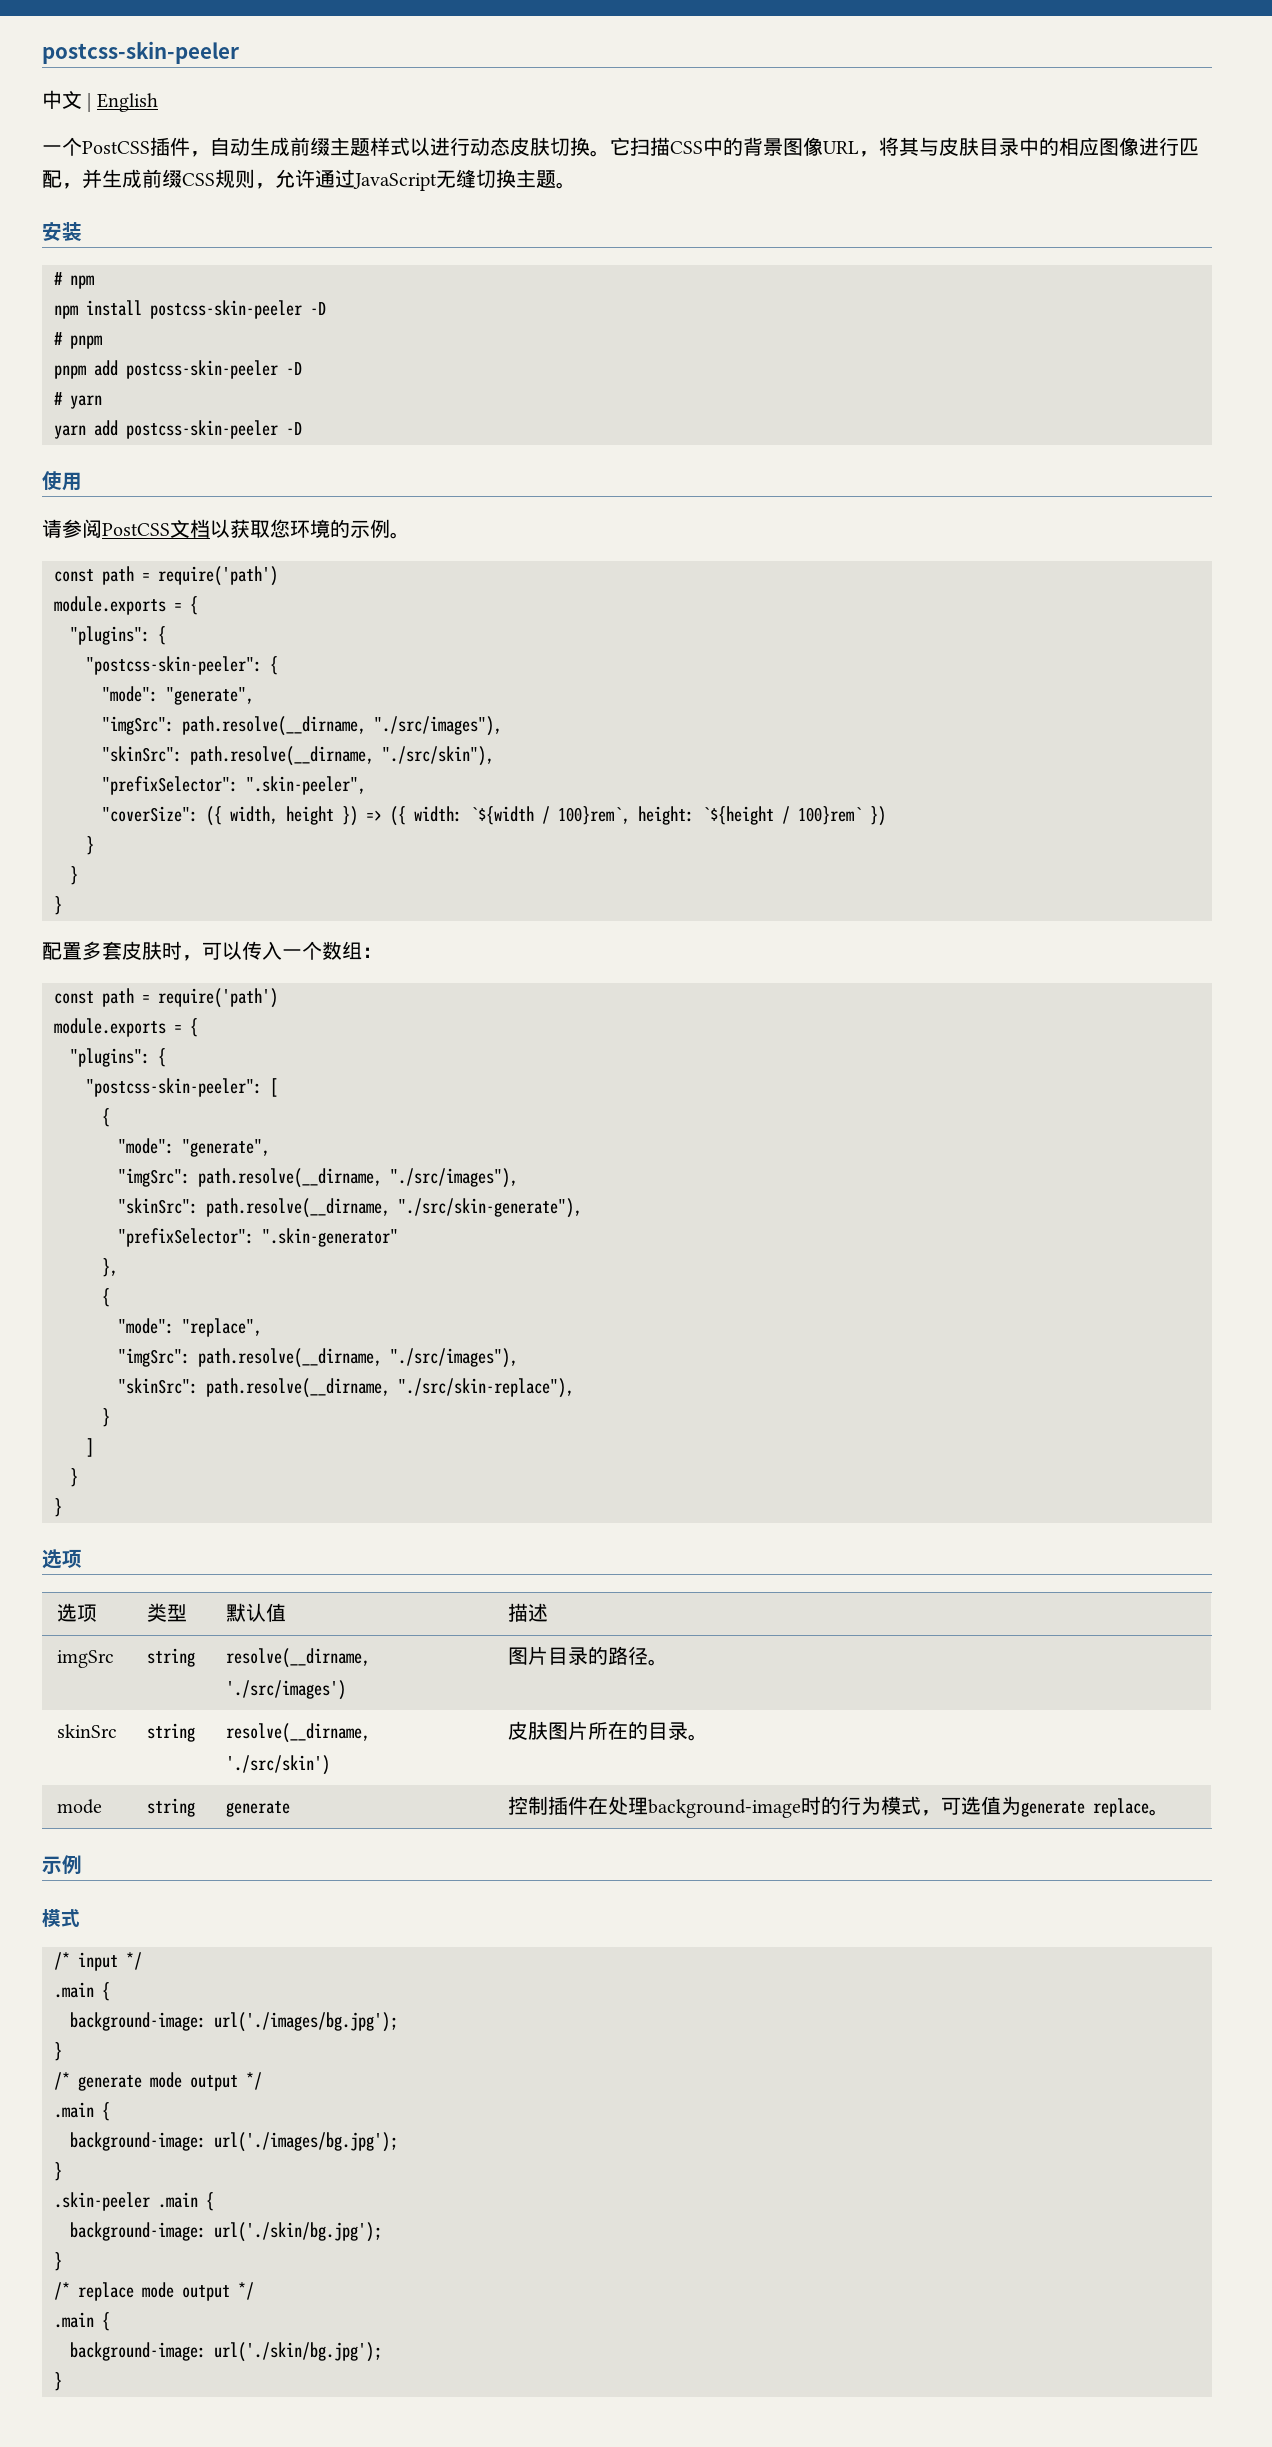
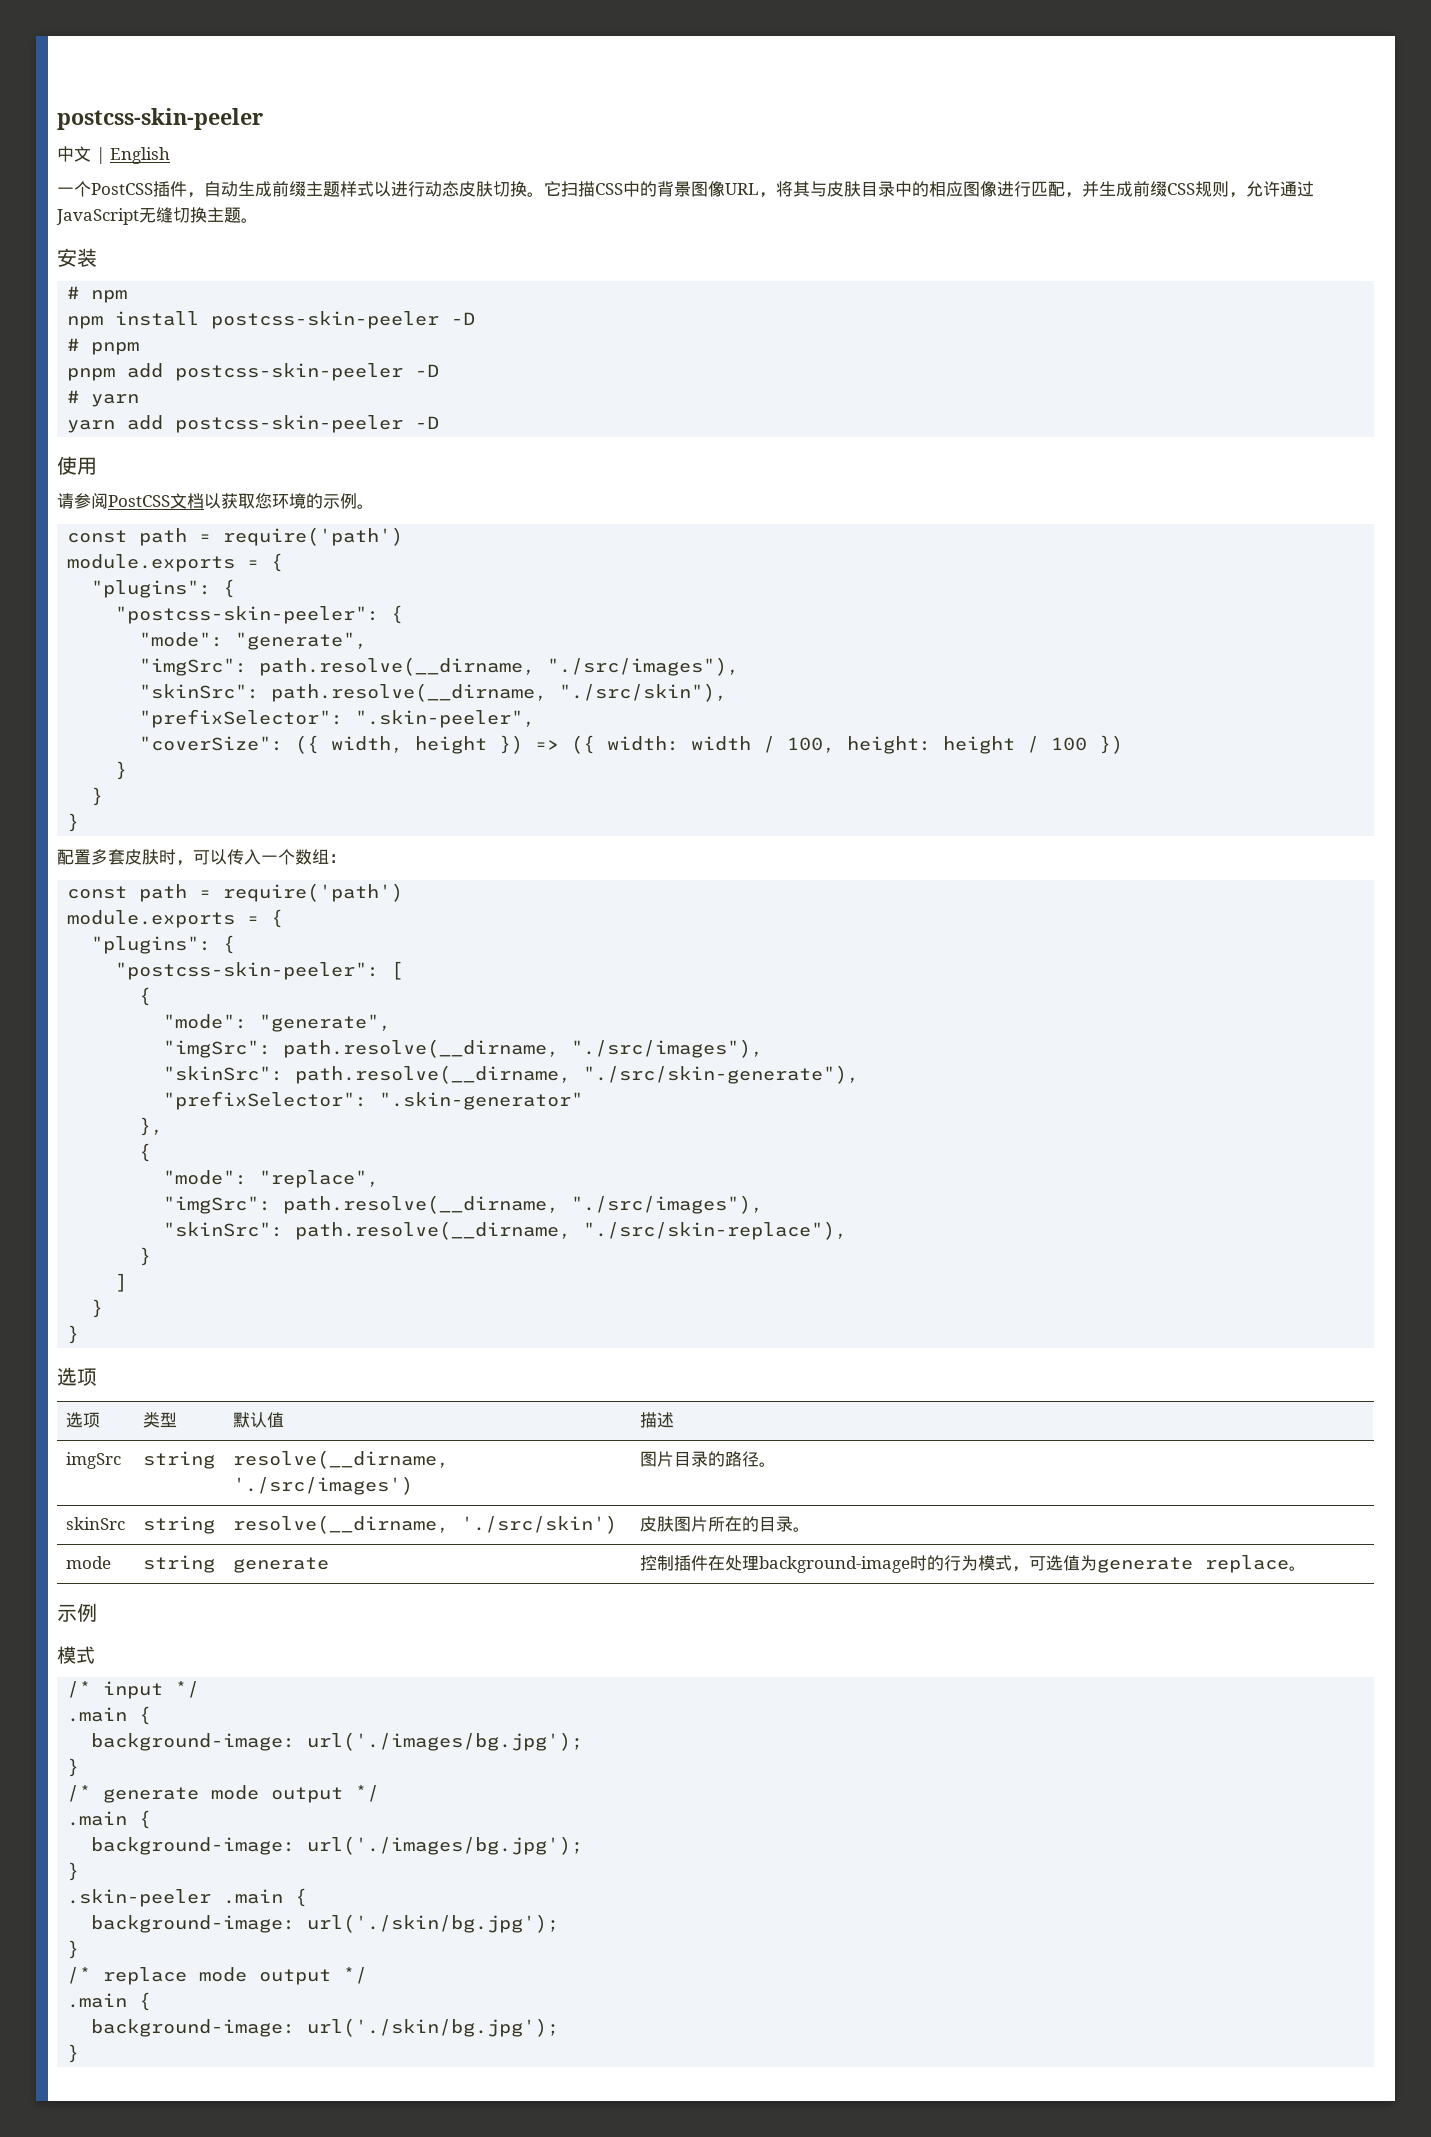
[470,806,862,825] `${width / 100}rem`, height: `${height / 100}rem` -> [691,736,1088,754] width / 100, height: height / 100

